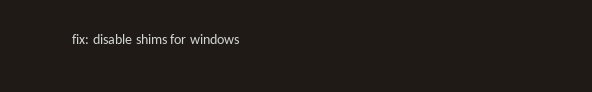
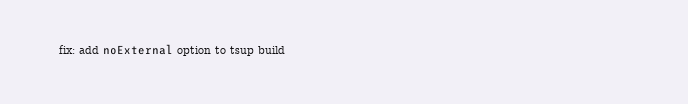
[92,34,240,44] disable shims for windows -> [79,44,285,56] add noExternal option to tsup build

